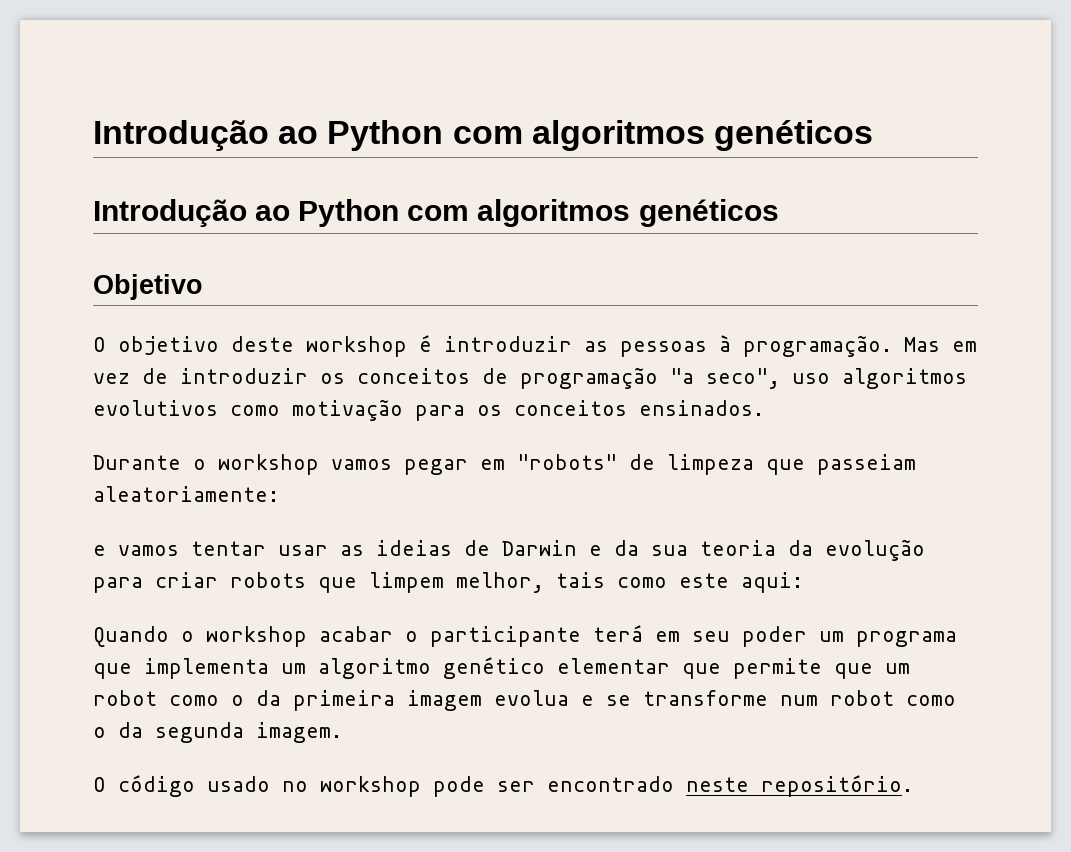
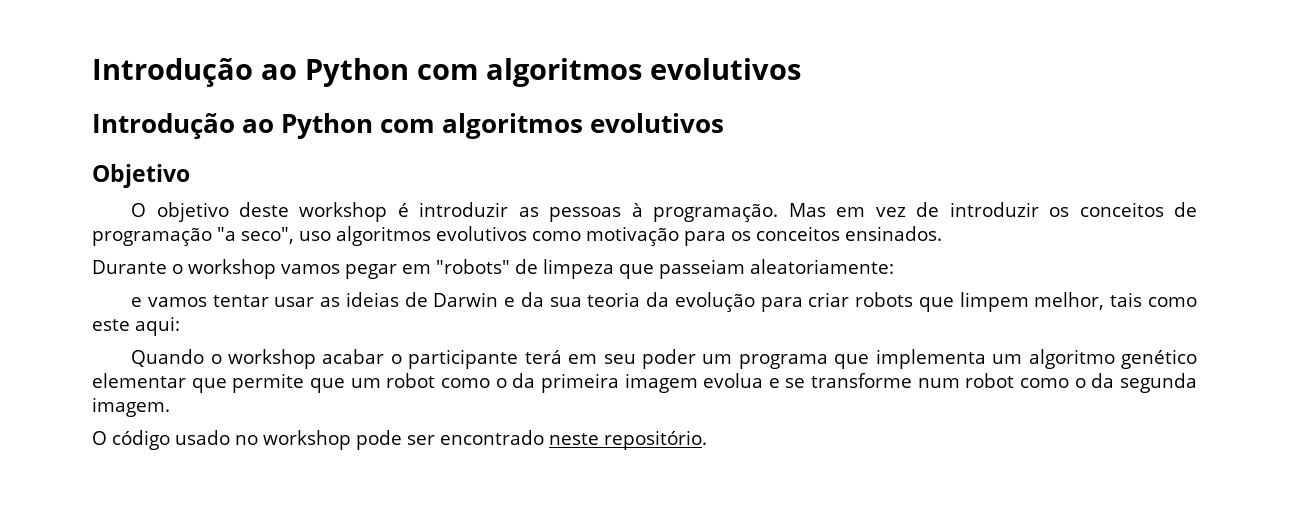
[93,120,873,151] [93,199,779,227] Introdução ao Python com algoritmos genéticos // Introdução ao Python com algoritmos genéticos -> [92,58,801,87] [92,113,725,139] Introdução ao Python com algoritmos evolutivos // Introdução ao Python com algoritmos evolutivos

